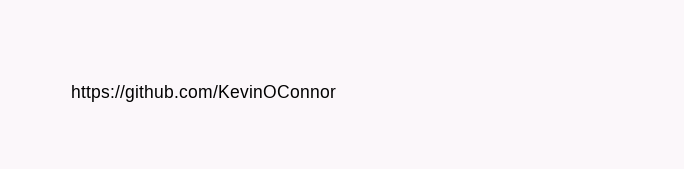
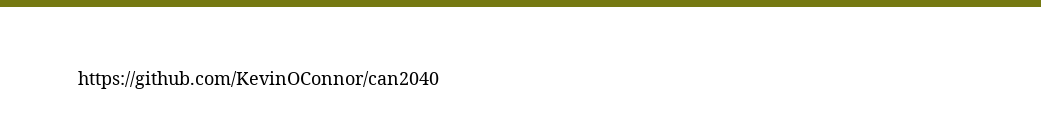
[71,85,336,102] https://github.com/KevinOConnor -> [78,71,439,89] https://github.com/KevinOConnor/can2040

